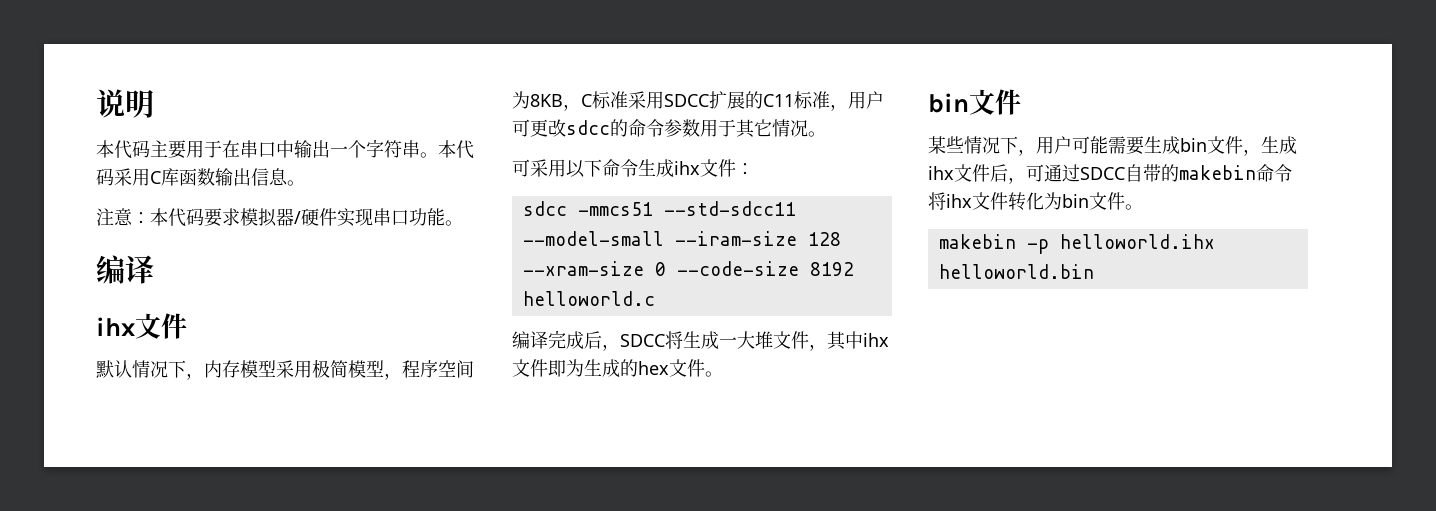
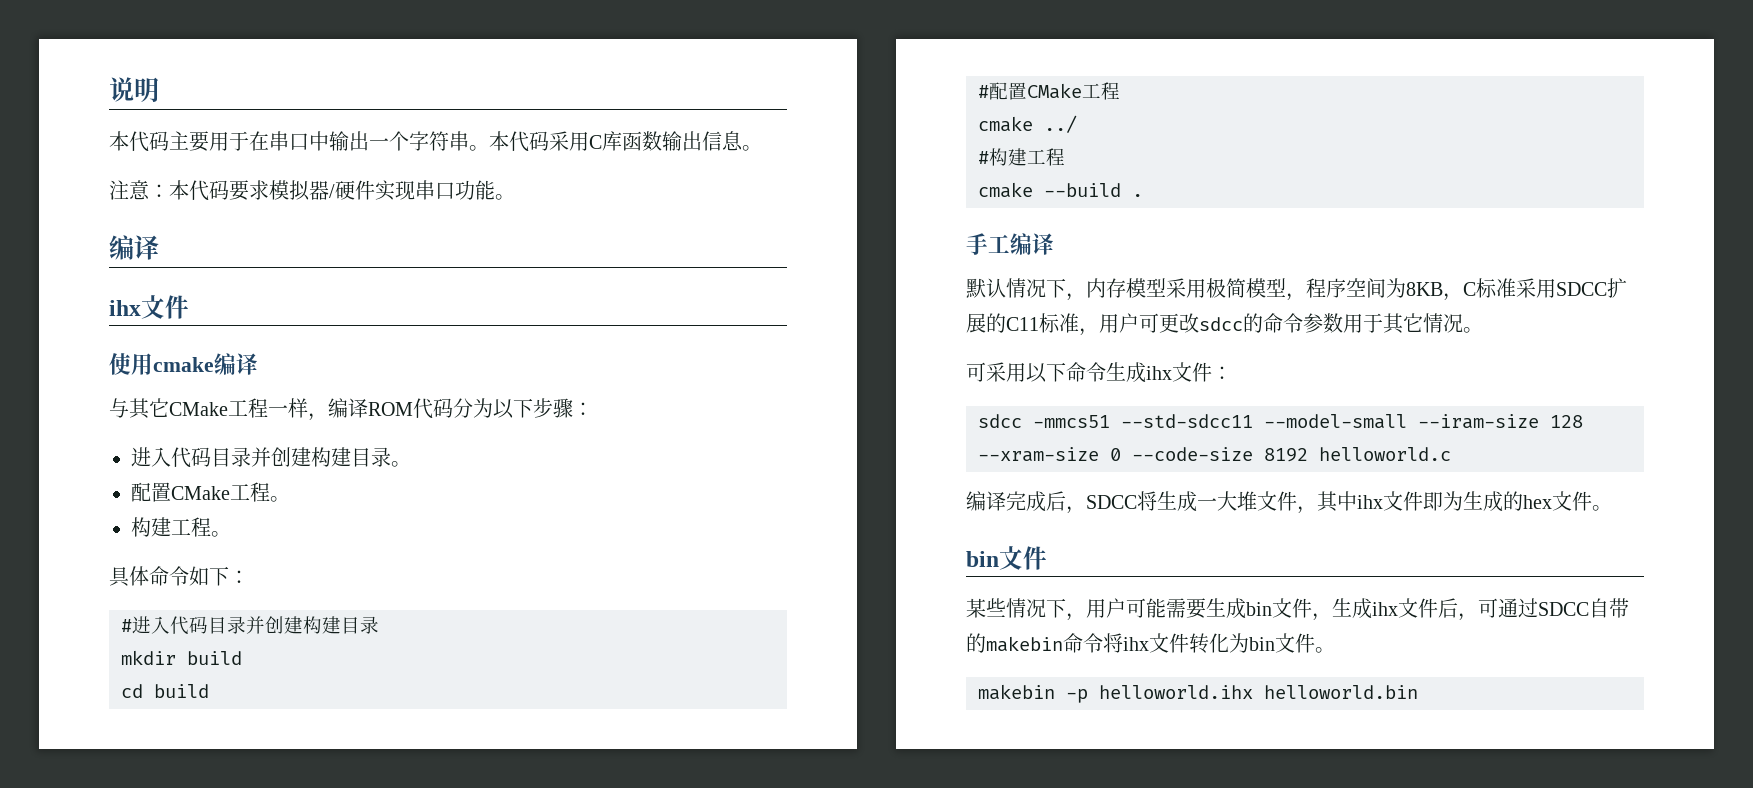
(187, 326) none -> [109,353,258,375] [109,398,593,421] [131,447,411,468] [131,482,290,502] [131,517,231,537] [109,566,249,587] [121,616,379,635] [121,650,242,665] [121,684,209,698] [978,82,1120,100] [978,115,1077,133] [978,148,1065,166] [978,182,1143,198] [966,233,1054,255] // 使用cmake编译 // 与其它CMake工程一样，编译ROM代码分为以下步骤： // 进入代码目录并创建构建目录。 // 配置CMake工程。 // 构建工程。 // 具体命令如下： // #进入代码目录并创建构建目录 // mkdir build // cd build // #配置CMake工程 // cmake ../ // #构建工程 // cmake --build . // 手工编译

